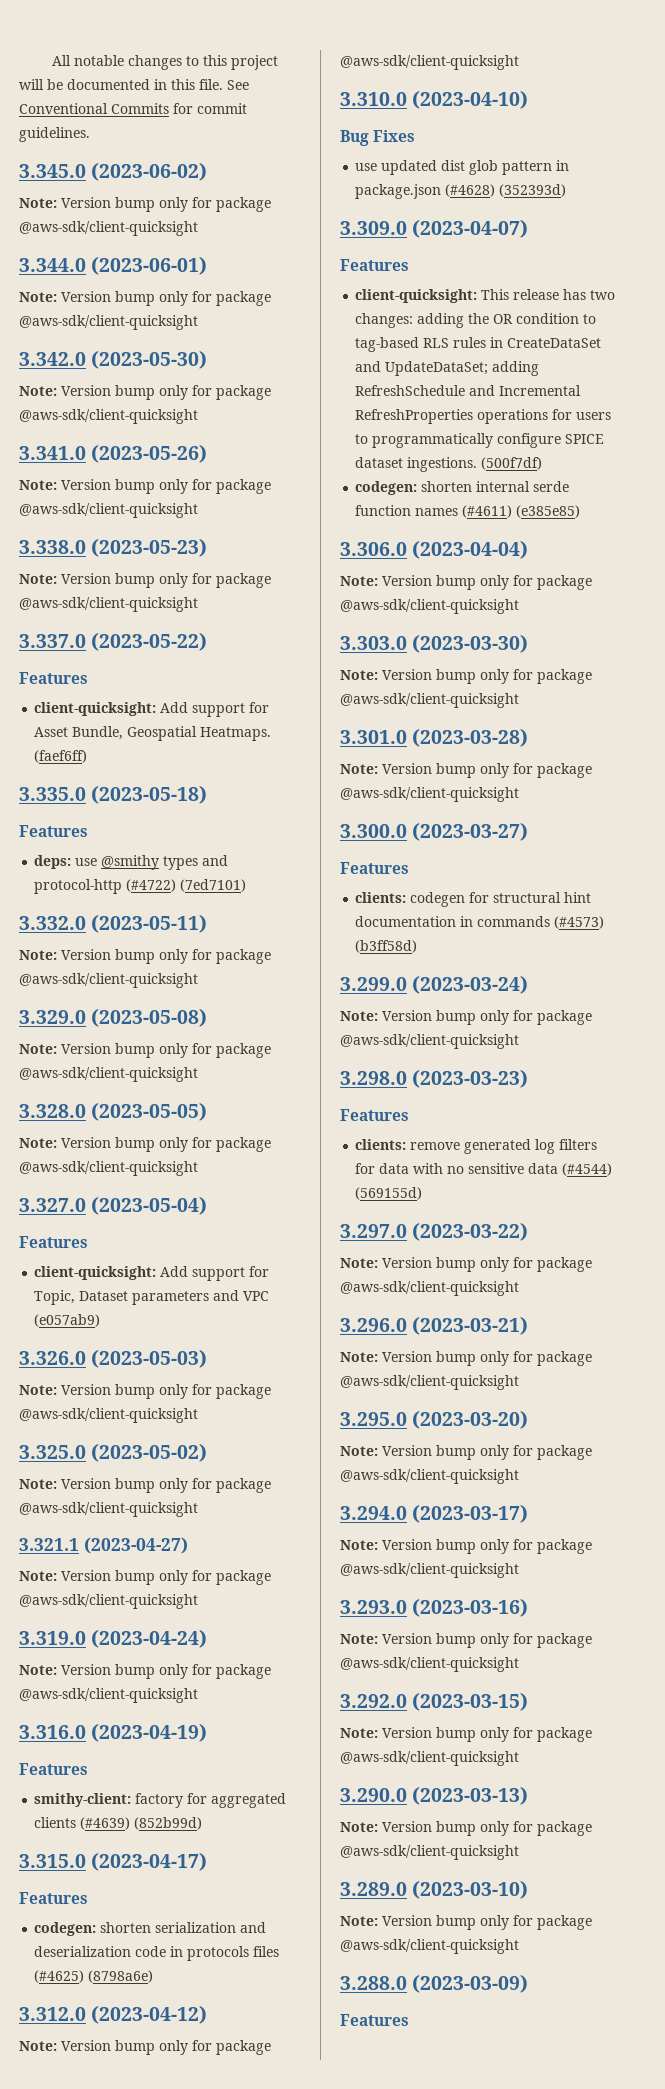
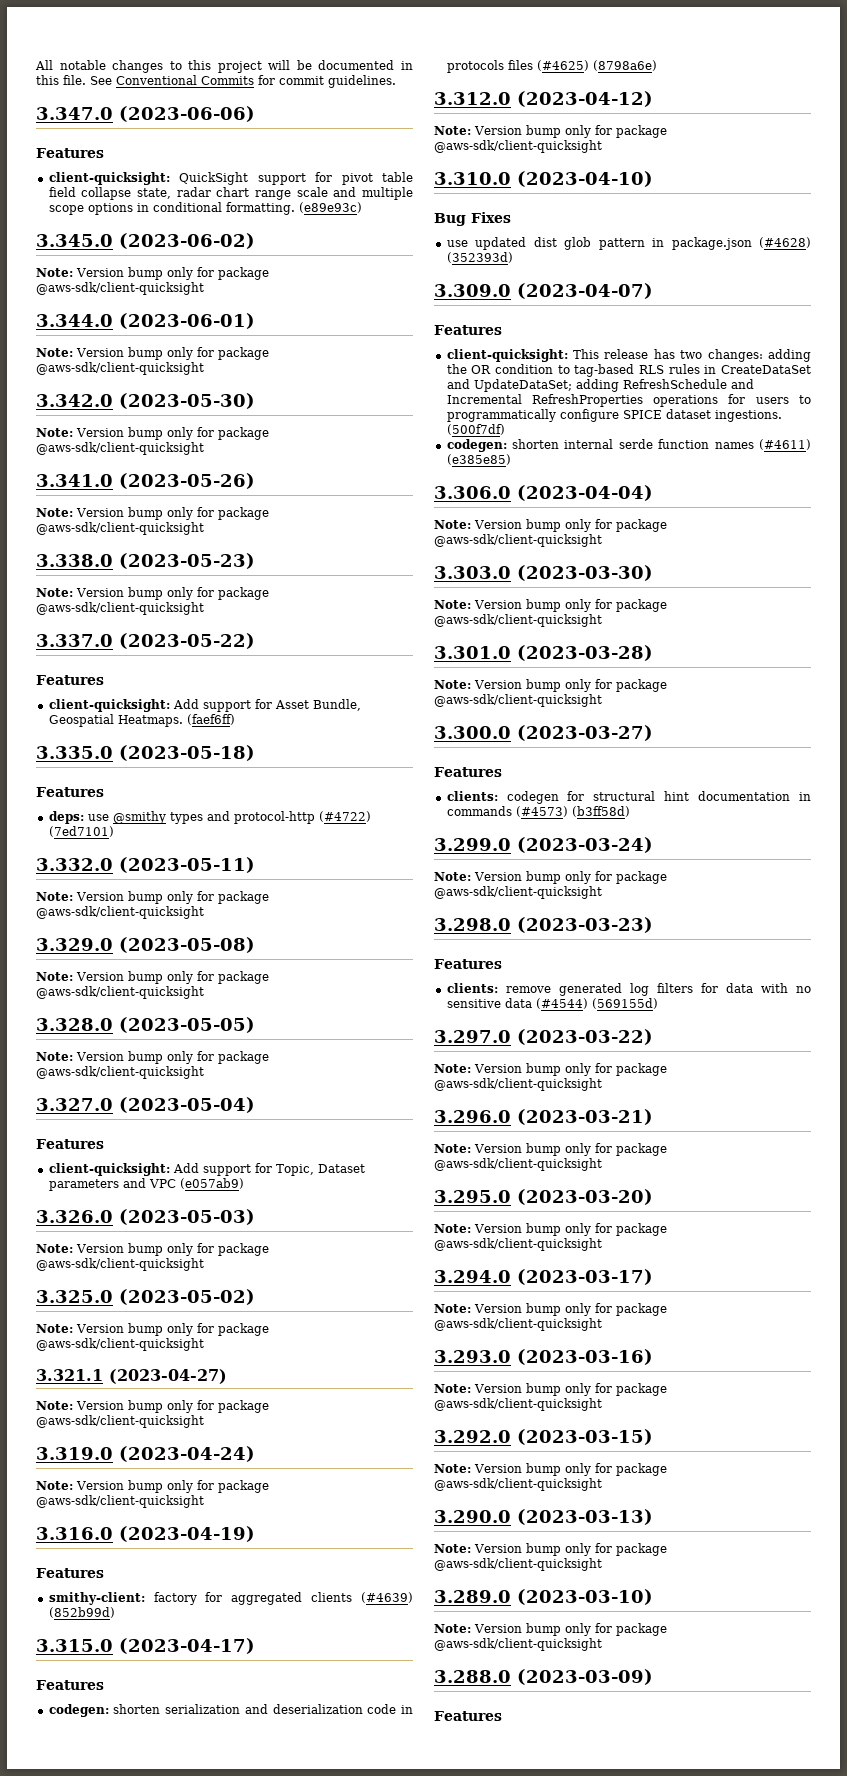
(90, 134) none -> [36,106,255,122] [36,148,104,158] [48,172,414,185] [48,187,413,200] [48,202,362,215] // 3.347.0 (2023-06-06) // Features // client-quicksight: QuickSight support for pivot table field collapse state, radar chart range scale and multiple scope options in conditional formatting. (e89e93c)

